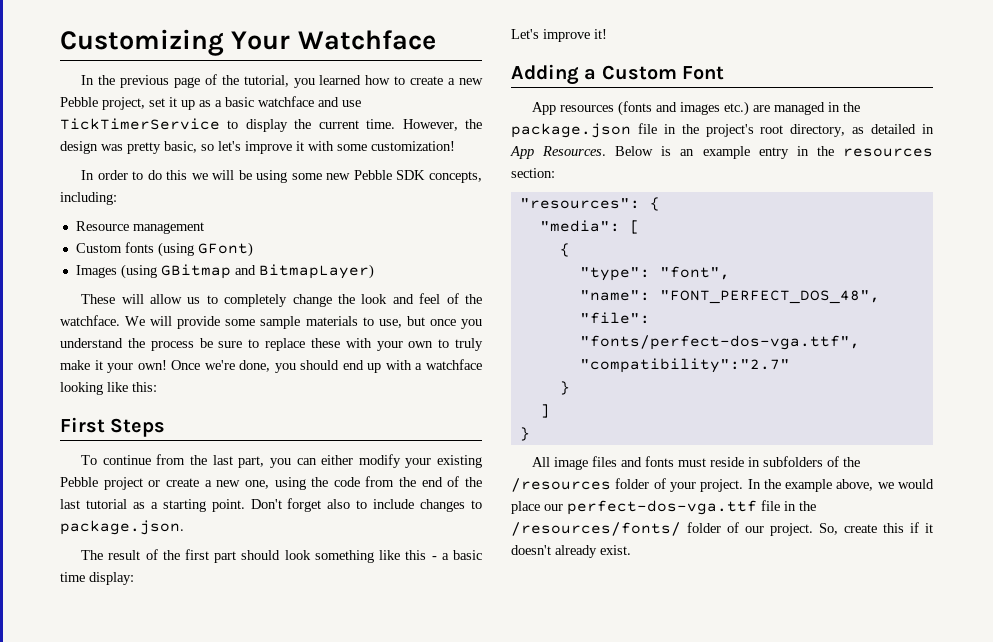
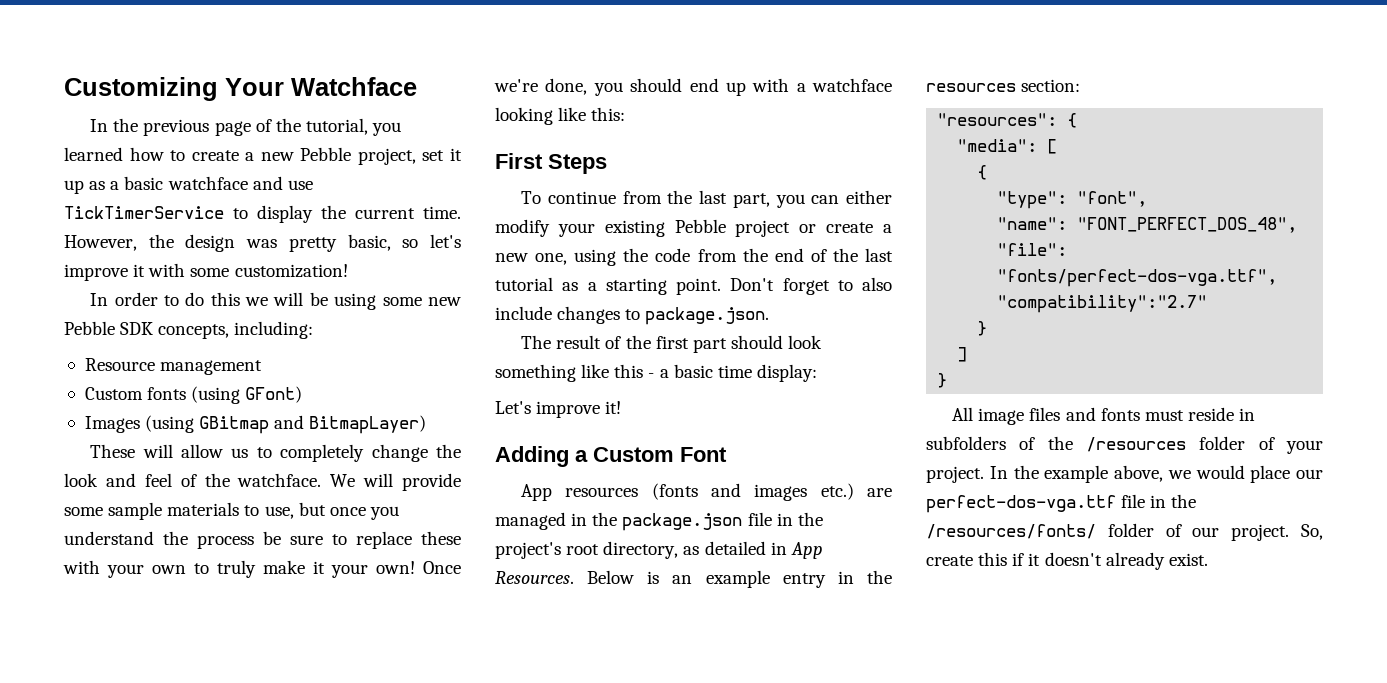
[327,499,368,509] also to -> [837,277,892,291] to also

